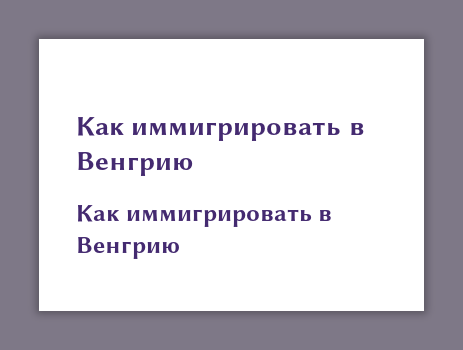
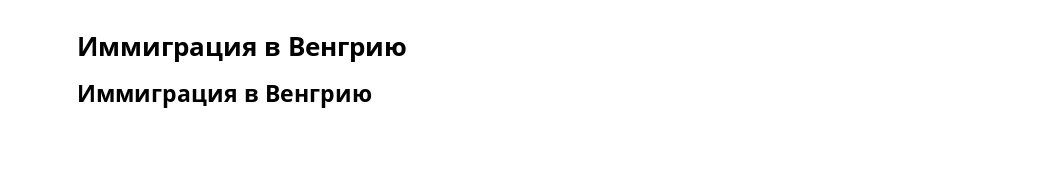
[76,117,342,141] Как иммигрировать -> [77,37,257,62] Иммиграция
[76,205,312,227] Как иммигрировать -> [77,85,238,108] Иммиграция

